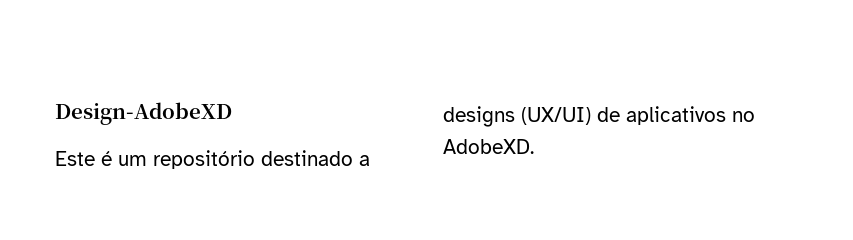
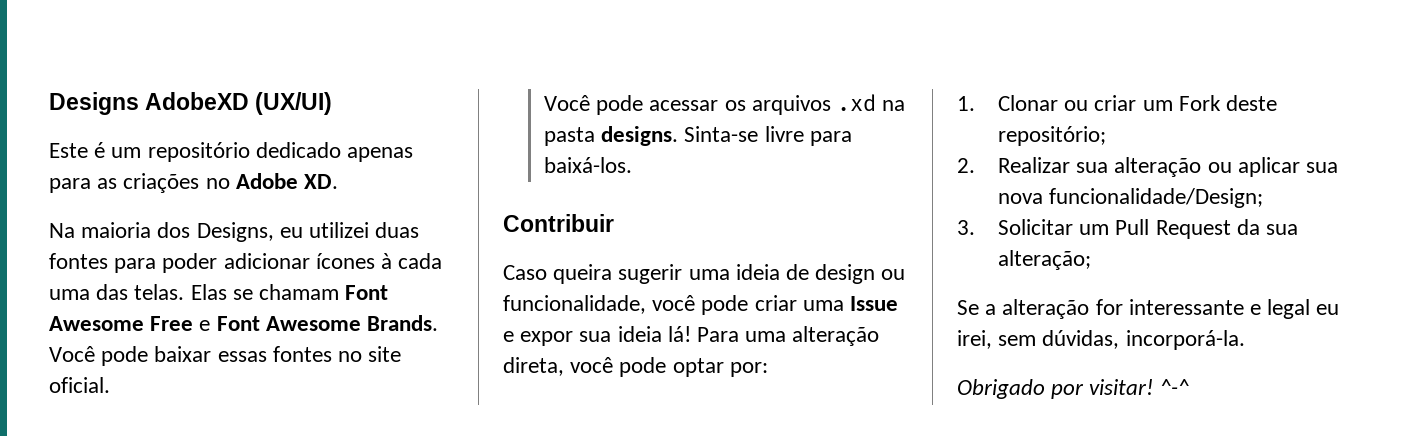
[55,102,232,125] Design-AdobeXD -> [49,92,333,115] Designs AdobeXD (UX/UI)
[261,150,370,166] [443,106,755,127] [443,139,534,154] destinado a designs (UX/UI) de aplicativos no AdobeXD. -> [255,142,414,162] [49,173,339,193] [49,222,420,242] [49,253,443,273] [49,284,389,300] [49,315,439,331] [49,346,402,366] [49,377,110,393] [543,94,906,115] [543,126,852,146] [543,157,632,173] [503,214,614,232] [503,264,906,284] [503,295,899,315] [503,326,880,346] [503,357,768,377] [957,95,1278,111] [997,126,1106,146] [957,157,1339,177] [997,188,1264,208] [957,219,1299,239] [997,250,1091,270] [957,299,1340,319] [957,330,1245,350] [957,379,1189,399] dedicado apenas para as criações no Adobe XD. // Na maioria dos Designs, eu utilizei duas fontes para poder adicionar ícones à cada uma das telas. Elas se chamam Font Awesome Free e Font Awesome Brands. Você pode baixar essas fontes no site oficial. // Você pode acessar os arquivos .xd na pasta designs. Sinta-se livre para baixá-los. // Contribuir // Caso queira sugerir uma ideia de design ou funcionalidade, você pode criar uma Issue e expor sua ideia lá! Para uma alteração direta, você pode optar por: // 1. Clonar ou criar um Fork deste repositório; // 2. Realizar sua alteração ou aplicar sua nova funcionalidade/Design; // 3. Solicitar um Pull Request da sua alteração; // Se a alteração for interessante e legal eu irei, sem dúvidas, incorporá-la. // Obrigado por visitar! ^-^

